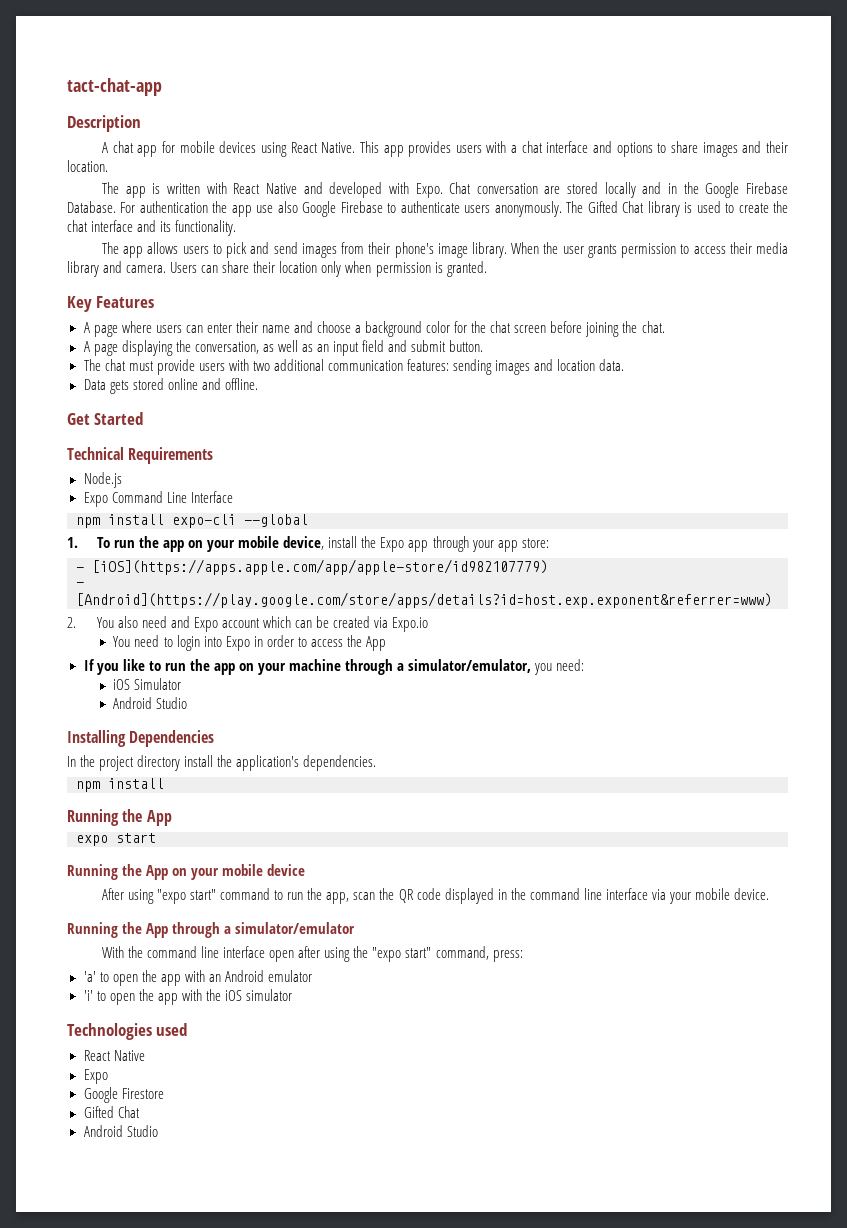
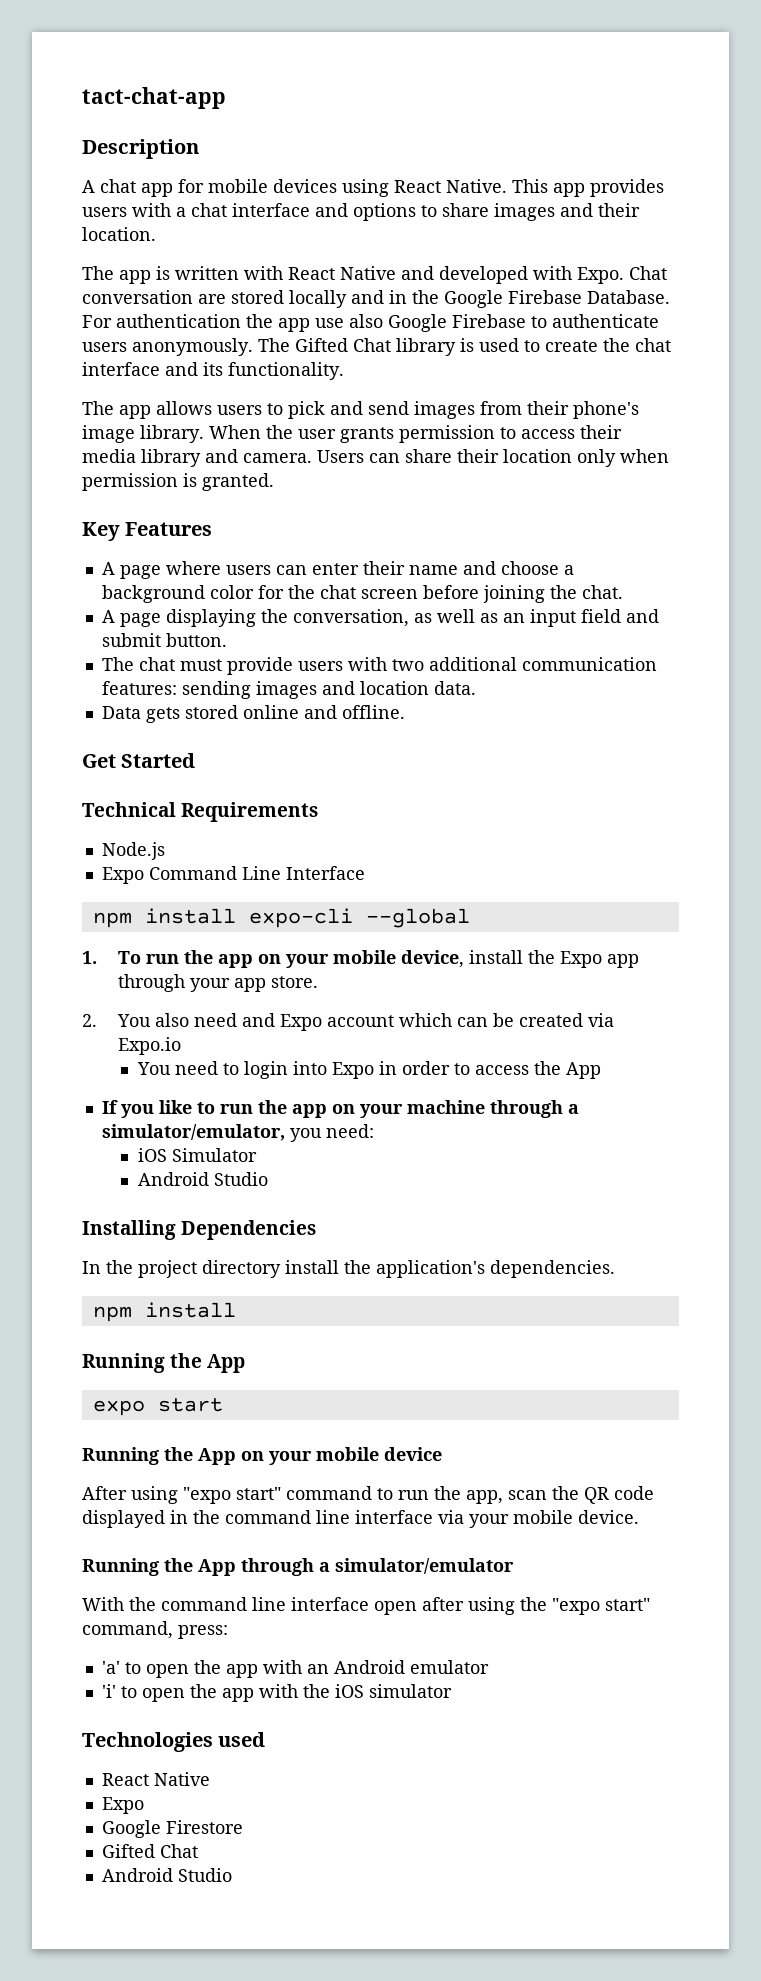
[521,538,549,548] [76,559,548,575] [76,582,84,587] [76,592,772,608] store: // - [iOS](https://apps.apple.com/app/apple-store/id982107779) // - [Android](https://play.google.com/store/apps/details?id=host.exp.exponent&referrer=www) -> [270,976,318,988] store.

